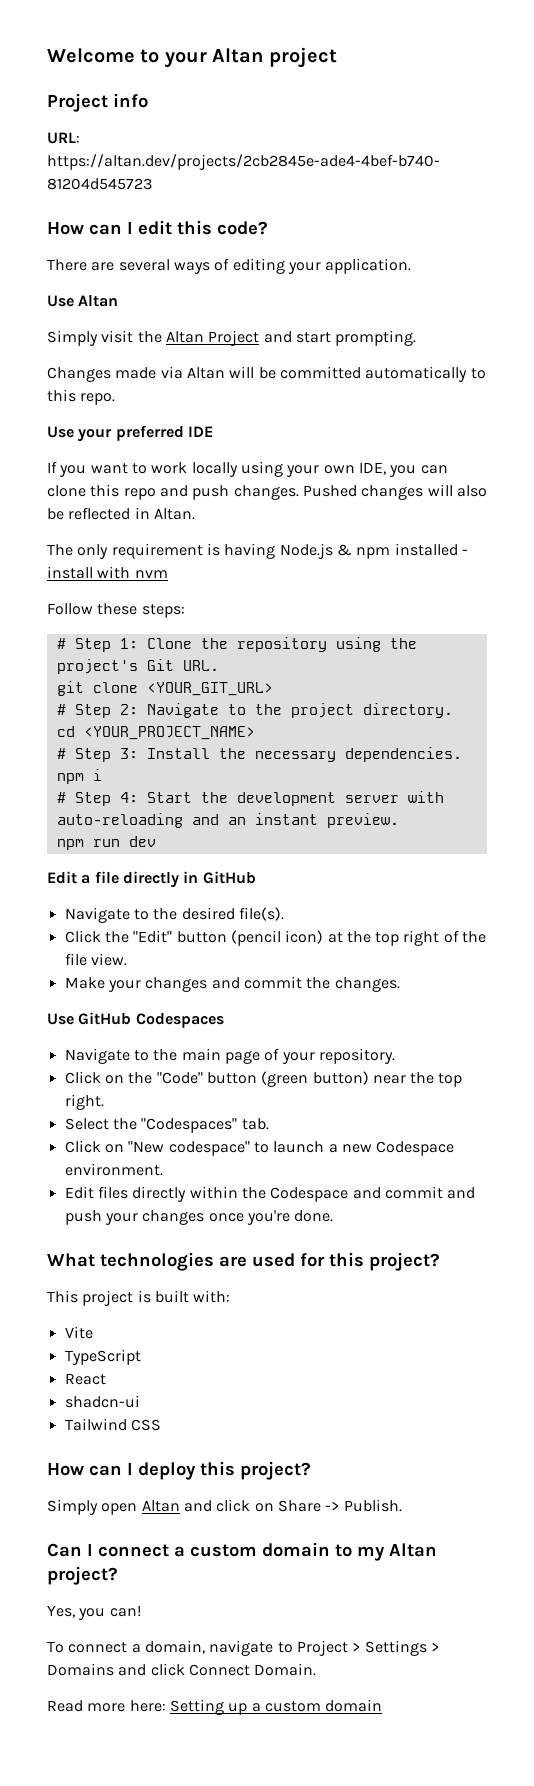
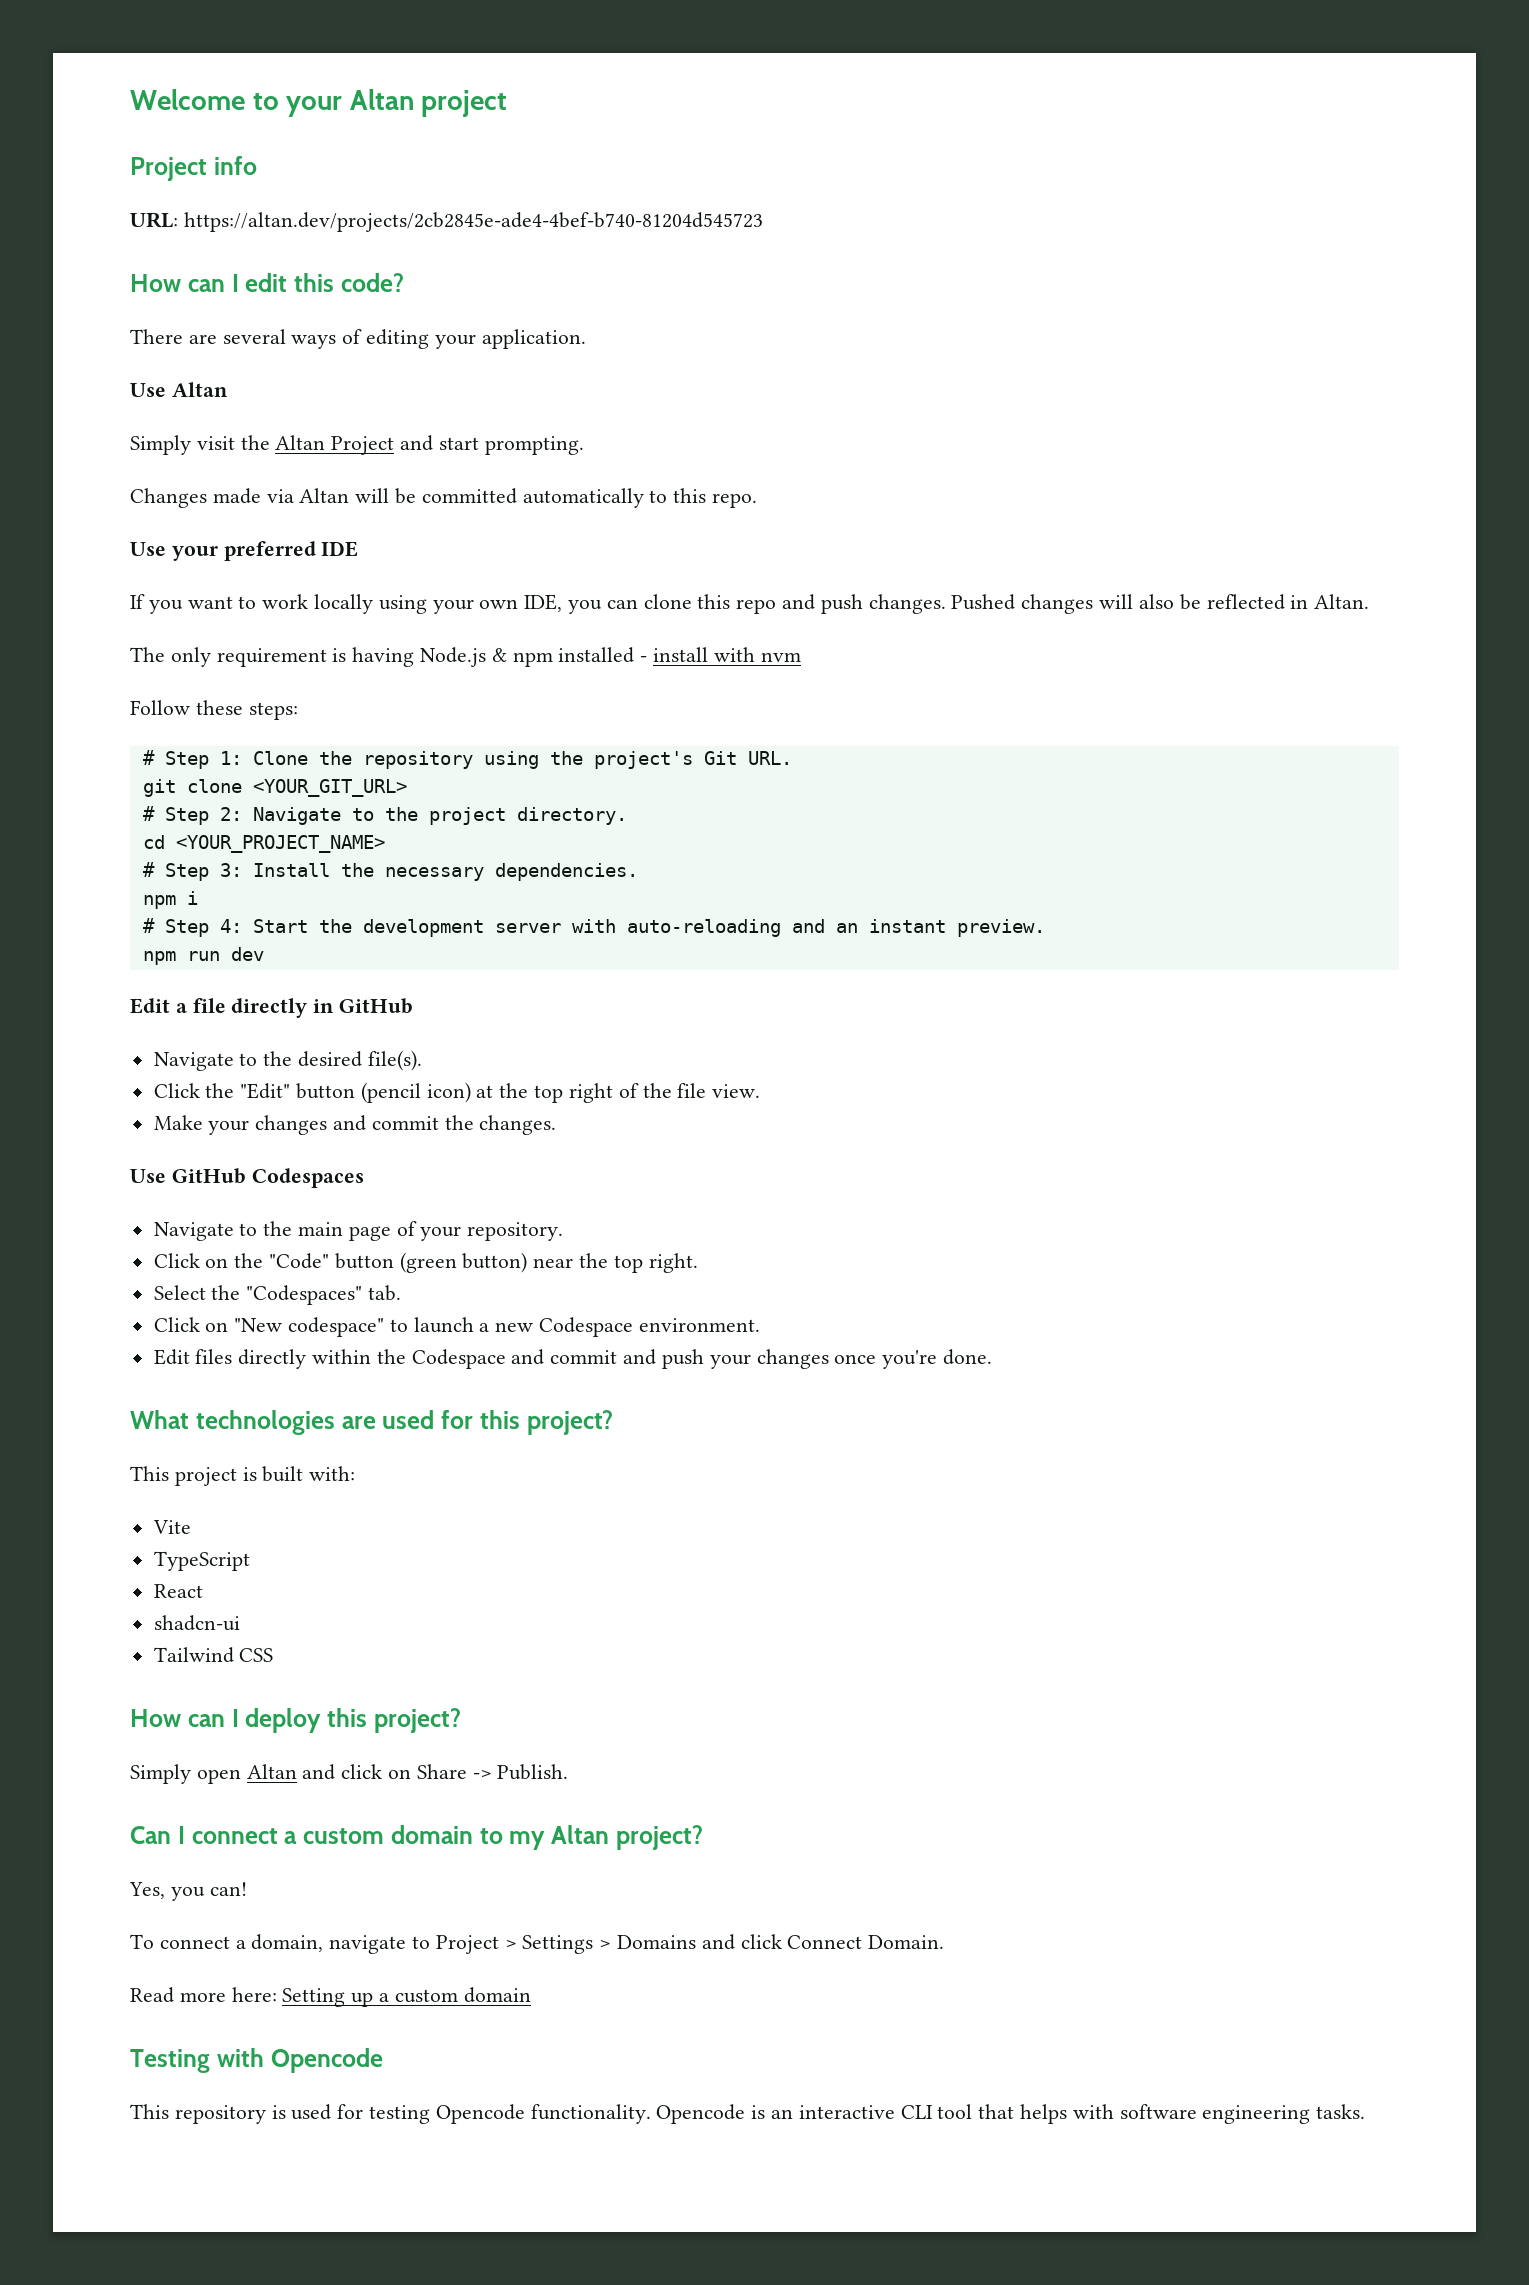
(383, 1705) none -> [130,2048,383,2073] [130,2104,1366,2124] // Testing with Opencode // This repository is used for testing Opencode functionality. Opencode is an interactive CLI tool that helps with software engineering tasks.

